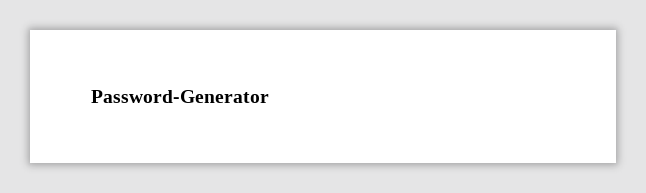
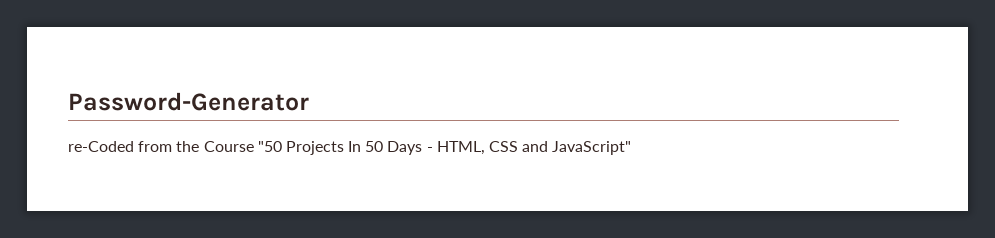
(269, 96) none -> [68,141,632,155] // re-Coded from the Course "50 Projects In 50 Days - HTML, CSS and JavaScript"

